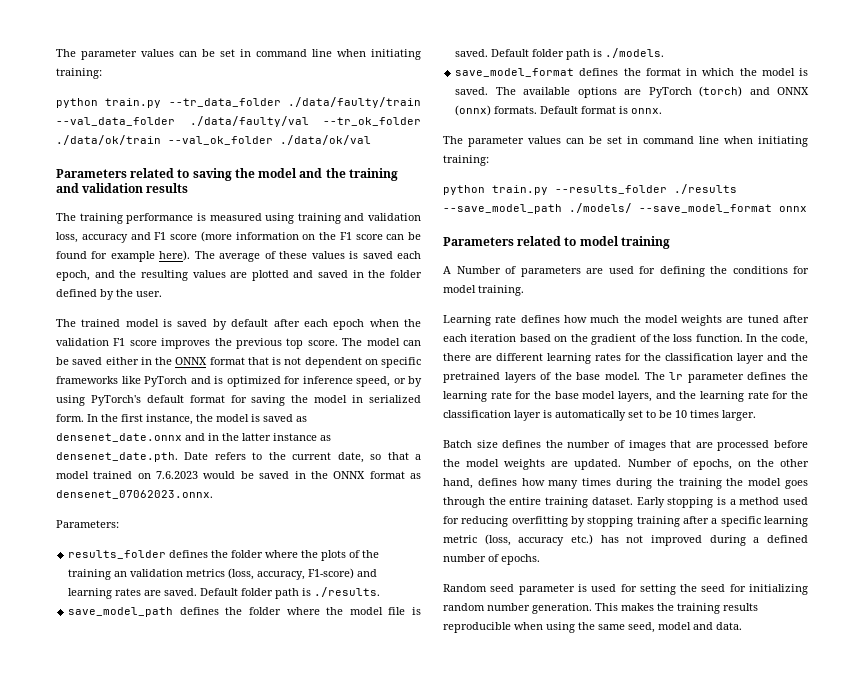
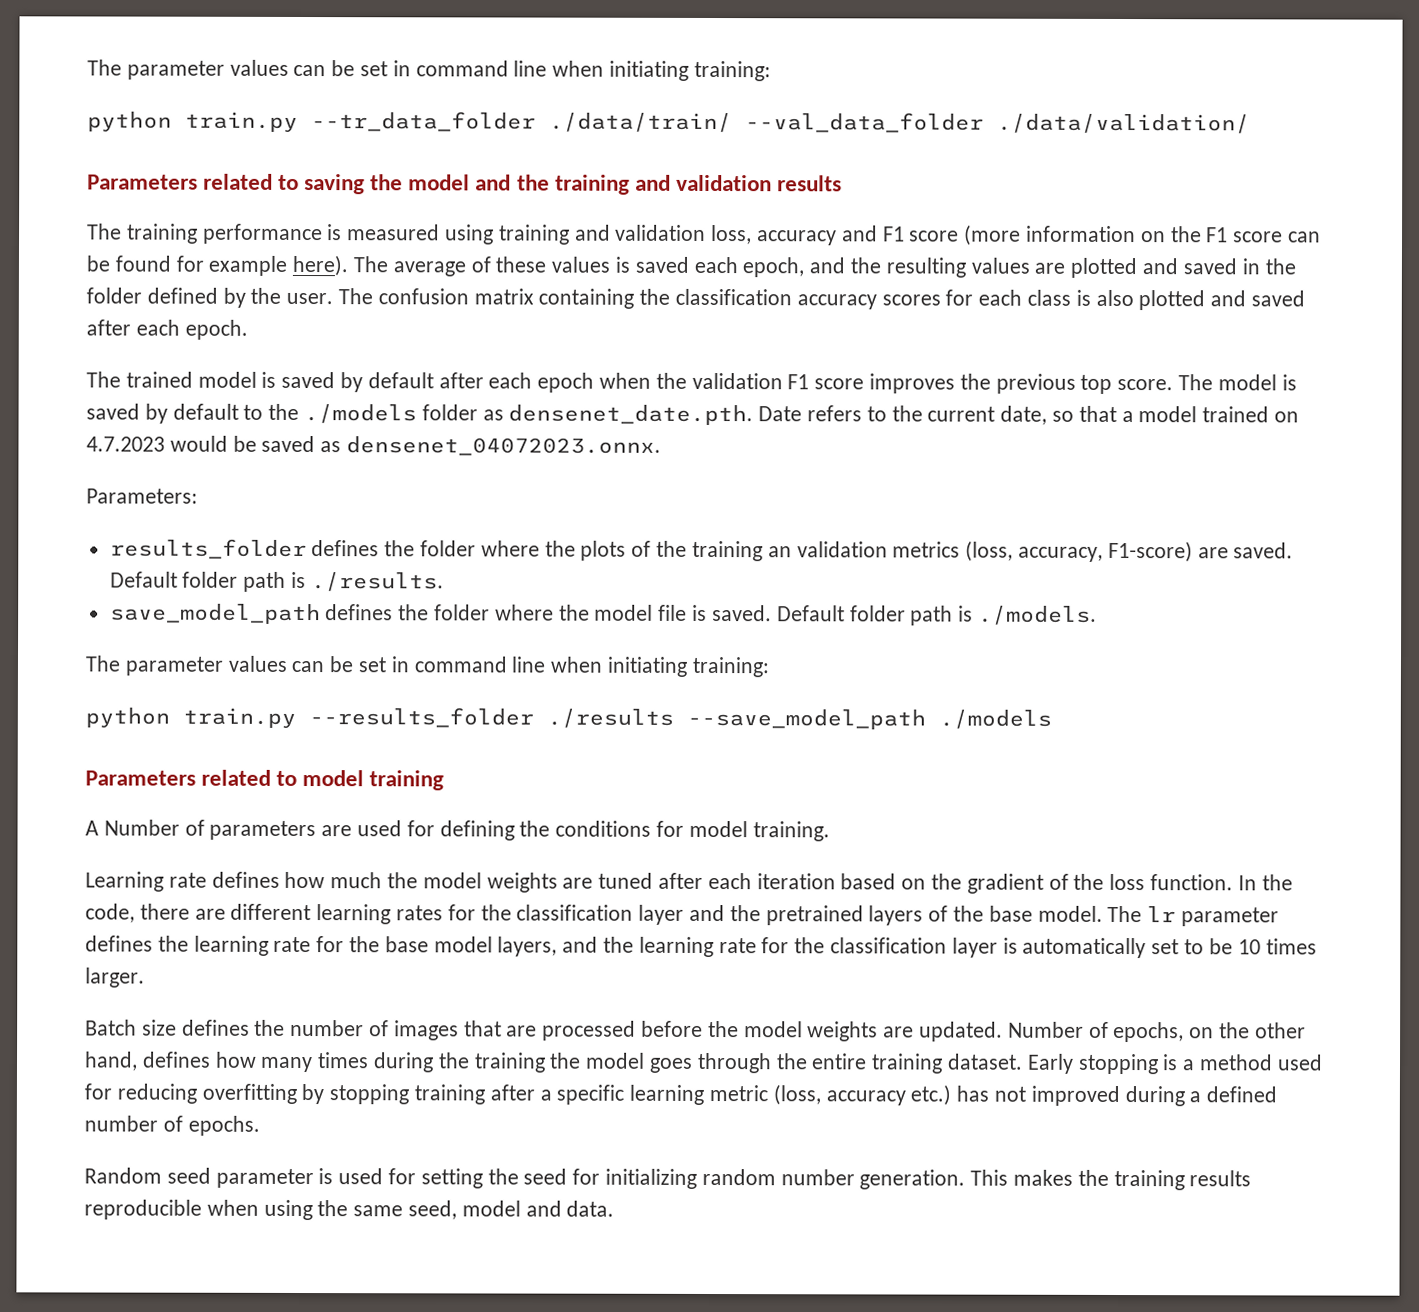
[288,97,421,108] [56,116,421,127] [56,135,371,145] ./data/faulty/train --val_data_folder ./data/faulty/val --tr_ok_folder ./data/ok/train --val_ok_folder ./data/ok/val -> [549,112,1250,134] ./data/train/ --val_data_folder ./data/validation/
(162, 294) none -> [338,288,1306,311] [86,319,248,340] The confusion matrix containing the classification accuracy scores for each class is also plotted and saved after each epoch.
[403,340,421,346] [56,357,421,368] [56,376,422,387] [56,395,422,406] [56,414,307,425] [56,433,317,442] can be saved either in the ONNX format that is not dependent on specific frameworks like PyTorch and is optimized for inference speed, or by using PyTorch's default format for saving the model in serialized form. In the first instance, the model is saved as densenet_date.onnx and in the latter instance -> [1281,374,1297,391] [86,403,478,424] is saved by default to the ./models folder
[156,471,199,479] 7.6.2023 -> [86,436,165,452] 4.7.2023
[294,471,422,479] [56,490,213,499] in the ONNX format as densenet_07062023.onnx. -> [320,436,662,456] as densenet_04072023.onnx.
[357,569,378,577] [68,588,142,599] and learning rates -> (1193, 551) none
[455,68,808,77] [455,86,809,98] [455,105,663,116] // save_model_format defines the format in which the model is saved. The available options are PyTorch (torch) and ONNX (onnx) formats. Default format is onnx. -> (1097, 615) none
[569,203,807,213] ./models/ --save_model_format onnx -> [939,709,1052,729] ./models

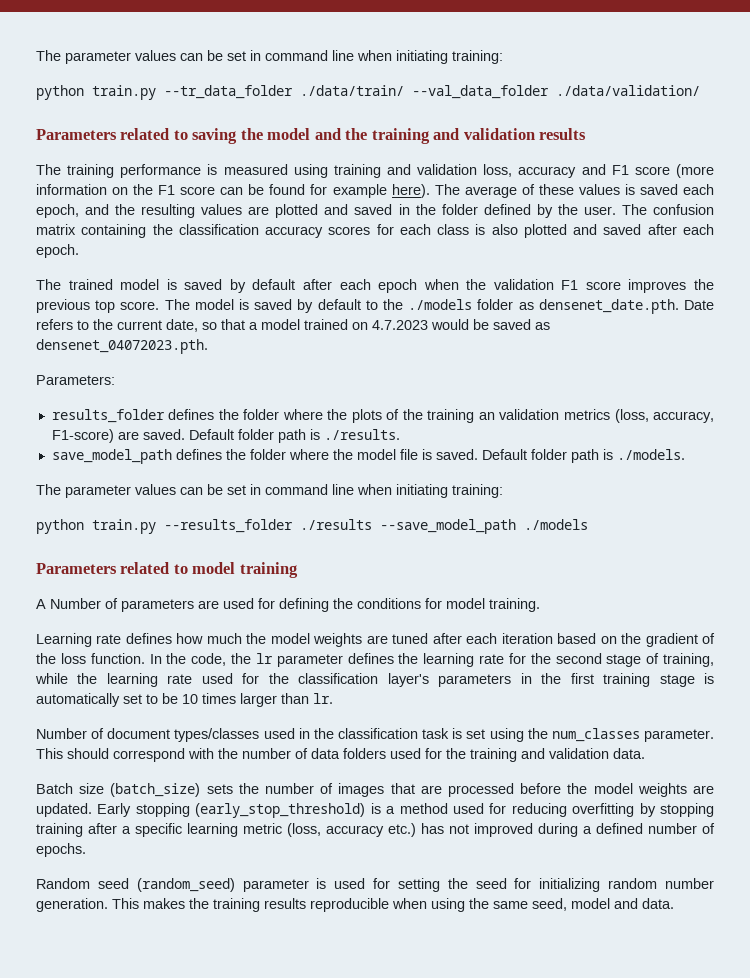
[346,436,662,456] densenet_04072023.onnx. -> [36,339,208,354] densenet_04072023.pth.
[139,903,1143,926] there are different learning rates for the classification layer and the pretrained layers of the base model. The -> [231,653,251,664] the
[384,936,998,958] base model layers, and the learning rate for the classification layer -> [555,653,714,667] [35,673,695,687] second stage of training, while the learning rate used for the classification layer's parameters in the first training stage
[85,967,145,988] larger. -> [240,693,333,707] [36,728,715,742] [36,748,645,762] larger than lr. // Number of document types/classes used in the classification task is set using the num_classes parameter. This should correspond with the number of data folders used for the training and validation data.
[181,1019,250,1036] defines -> [110,783,233,797] (batch_size) sets
[1007,1021,1306,1043] [84,1051,1024,1074] Number of epochs, on the other hand, defines how many times during the training the model goes through the entire training dataset. -> (92, 810) none
(1159, 1064) none -> [195,803,366,818] (early_stop_threshold)
(211, 1175) none -> [136,878,235,892] (random_seed)

